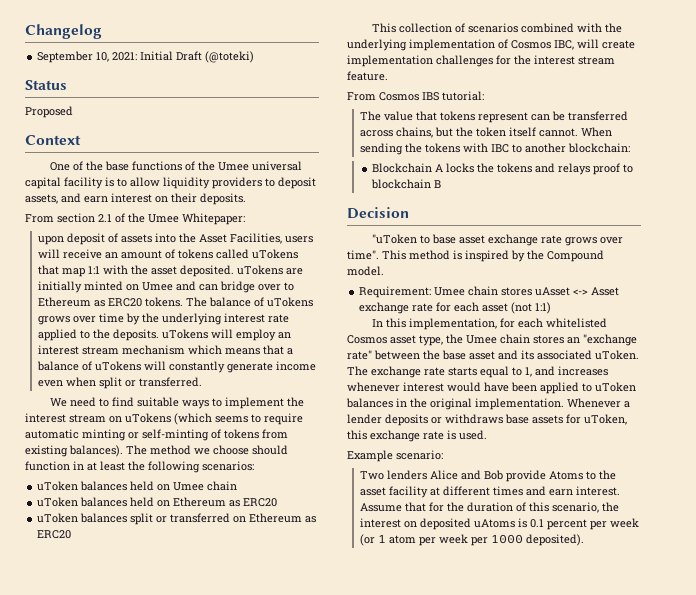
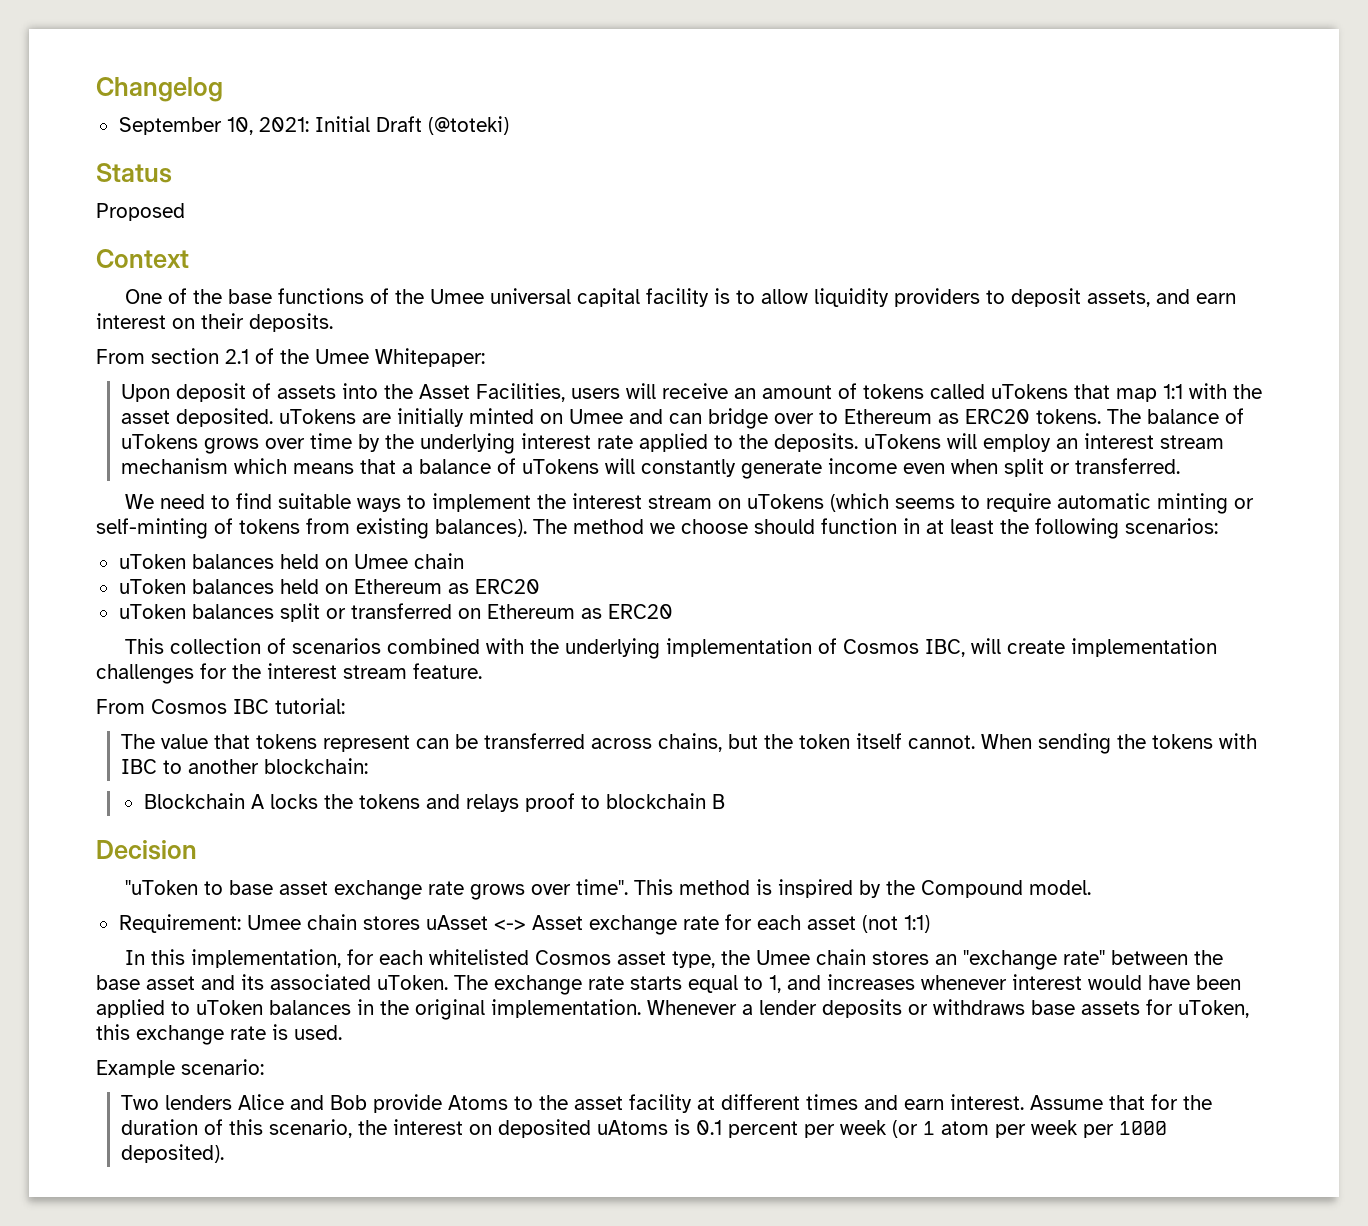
[37,236,64,245] upon -> [121,384,171,402] Upon
[422,92,439,101] IBS -> [233,699,269,714] IBC

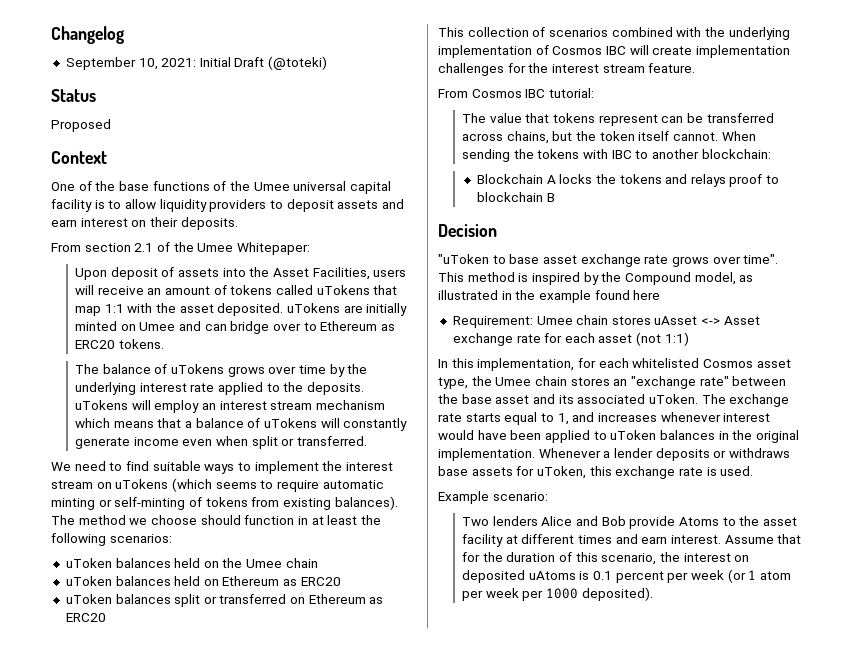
[1086,290,1150,307] assets, -> [337,200,379,209] assets
(1102, 416) none -> (164, 344) //
(348, 563) none -> [222,558,243,568] the
[924,639,965,657] IBC, -> [605,46,626,55] IBC
[1028,880,1091,895] model. -> [694,272,754,285] [438,290,661,303] model, as illustrated in the example found here

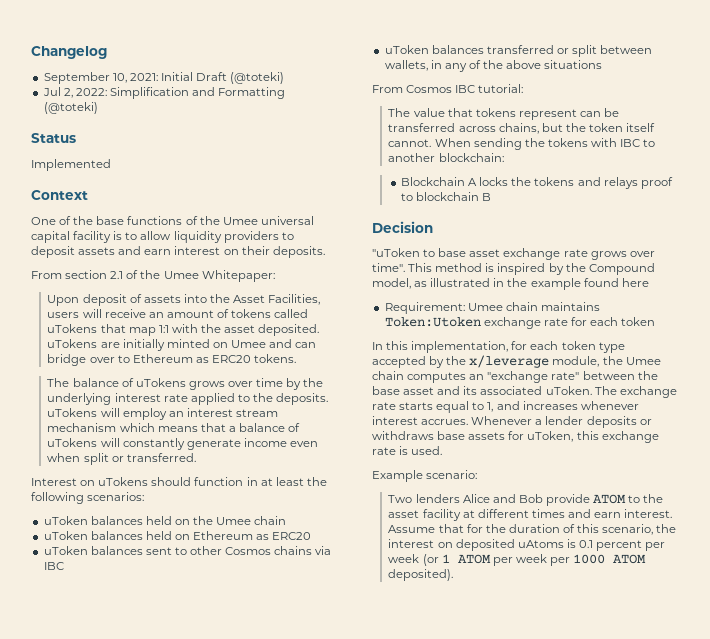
(328, 63) none -> [42,87,286,99] [43,102,98,114] // Jul 2, 2022: Simplification and Formatting (@toteki)
[51,119,111,132] Proposed -> [31,159,111,171] Implemented
[51,461,393,474] [51,478,384,492] [51,496,398,510] [51,515,197,525] We need to find suitable ways to implement the interest stream on uTokens (which seems to require automatic minting or self-minting of tokens from existing balances). The method we choose -> [31,477,149,486] Interest on uTokens
[174,594,384,607] [65,613,106,622] [438,27,790,40] [438,45,790,58] [438,63,696,76] split or transferred on Ethereum as ERC20 // This collection of scenarios combined with the underlying implementation of Cosmos IBC will create implementation challenges for the interest stream feature. -> [145,546,332,555] [43,562,64,570] [384,45,653,57] [384,60,603,72] sent to other Cosmos chains via IBC // uToken balances transferred or split between wallets, in any of the above situations
[611,316,760,325] stores uAsset <-> Asset -> [540,302,600,311] [384,317,481,327] maintains Token:Utoken
[598,332,689,346] asset (not 1:1) -> [621,317,656,326] token
[632,358,791,368] [438,376,610,389] whitelisted Cosmos asset type, the Umee chain stores -> [561,341,625,353] [372,355,661,368] [372,371,467,383] token type accepted by the x/leverage module, the Umee chain computes
[438,430,799,443] [438,448,535,461] would have been applied to uToken balances in the original implementation. -> [421,419,469,425] accrues.
[678,517,719,526] Atoms -> [593,494,627,504] ATOM
[759,571,791,580] atom -> [457,554,491,564] ATOM
(579, 593) none -> [613,554,647,564] ATOM

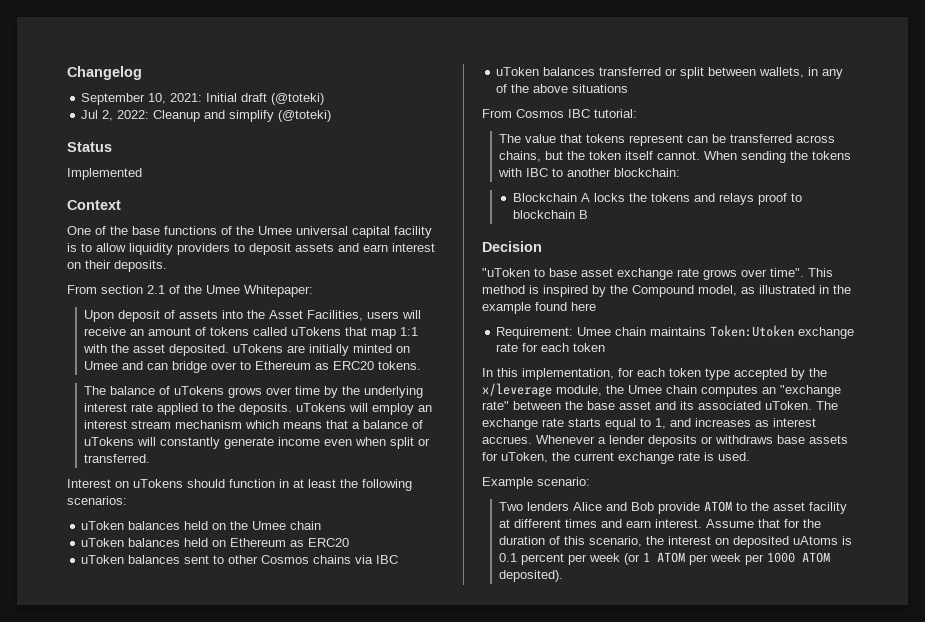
[196,72,228,81] Draft -> [241,93,268,102] draft
[109,87,286,99] Simplification and Formatting -> [153,110,275,122] Cleanup and simplify
[580,401,639,410] whenever -> [755,420,769,427] as
[576,431,599,440] this -> [552,452,614,461] the current

